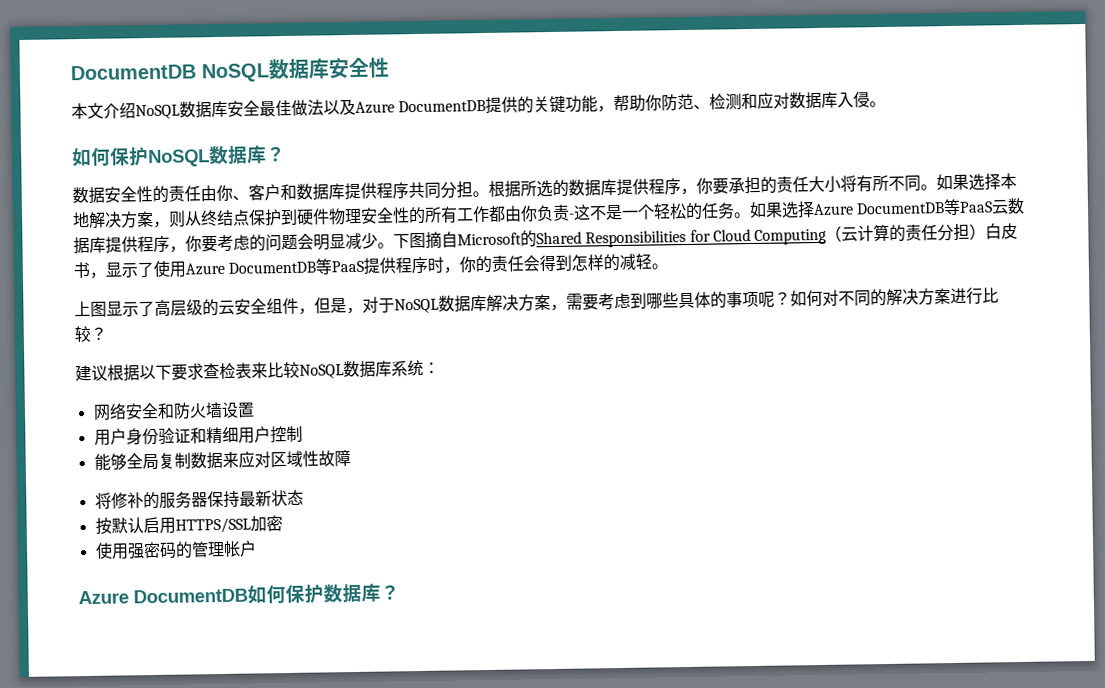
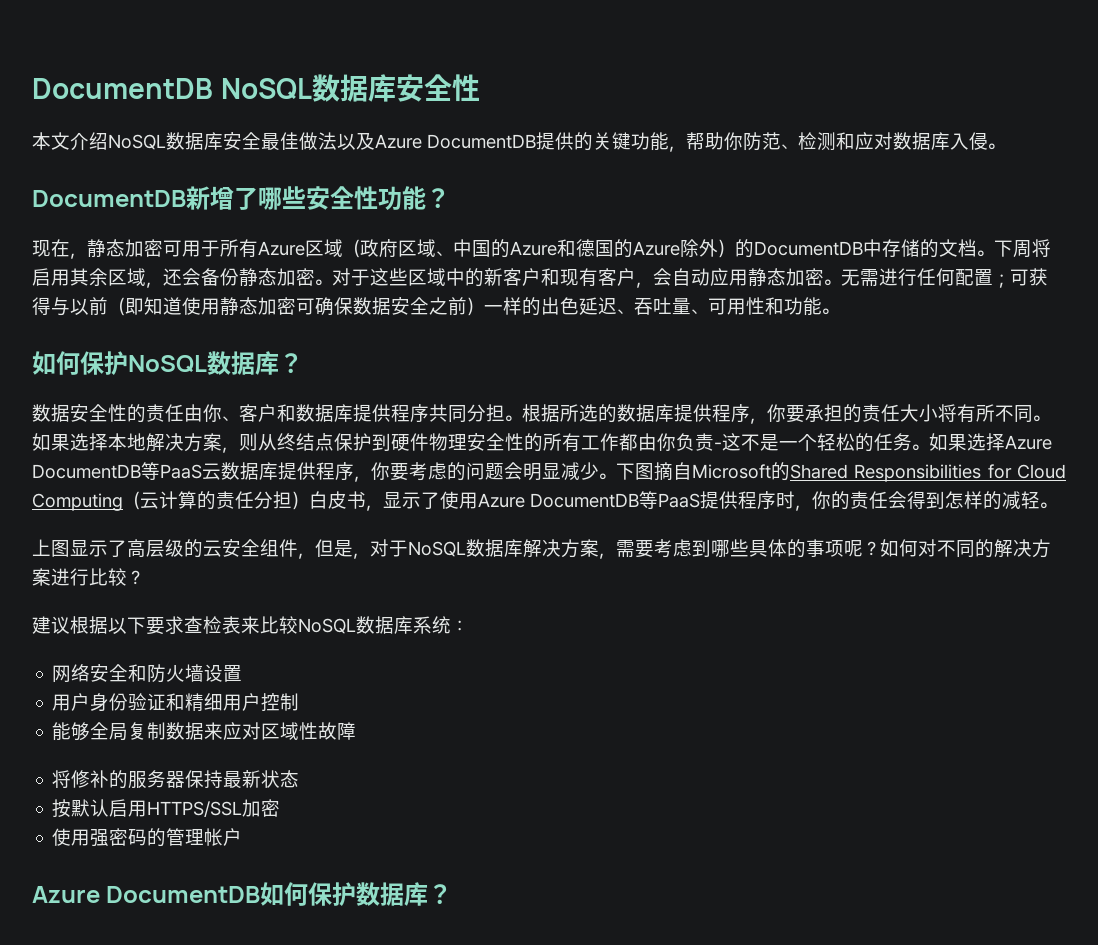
(887, 104) none -> [32,186,450,210] [32,239,1051,259] [32,268,1048,288] [32,297,839,316] // DocumentDB新增了哪些安全性功能？ // 现在，静态加密可用于所有Azure区域（政府区域、中国的Azure和德国的Azure除外）的DocumentDB中存储的文档。下周将启用其余区域，还会备份静态加密。对于这些区域中的新客户和现有客户，会自动应用静态加密。无需进行任何配置；可获得与以前（即知道使用静态加密可确保数据安全之前）一样的出色延迟、吞吐量、可用性和功能。

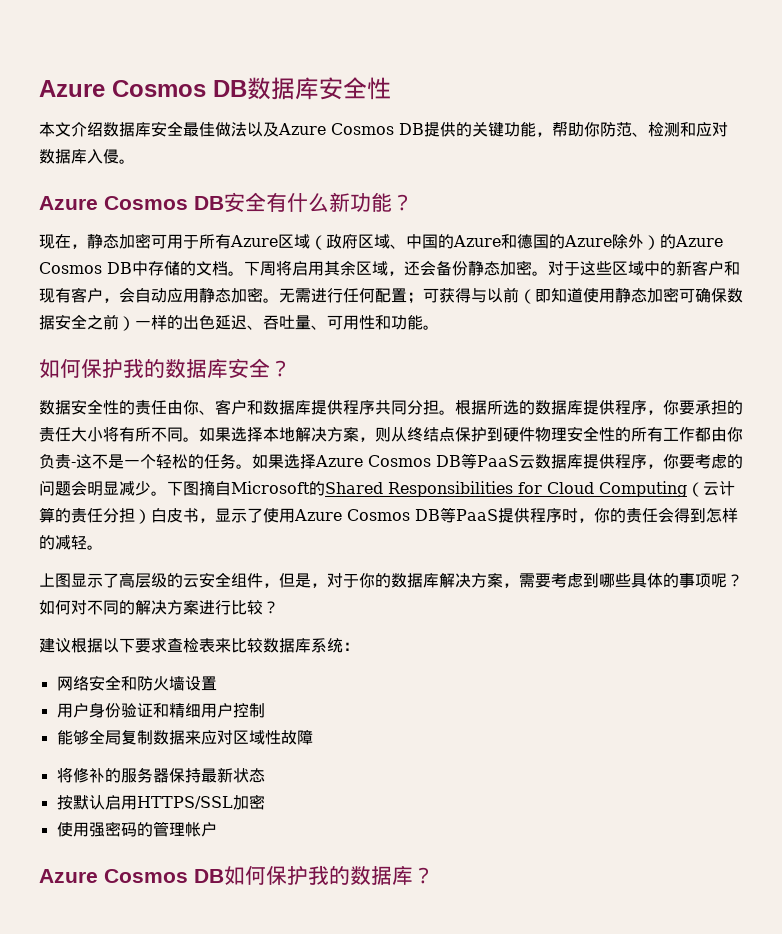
[32,78,312,100] DocumentDB NoSQL -> [39,80,247,97] Azure Cosmos DB
[108,134,166,150] NoSQL -> (103, 129) none
[427,134,536,149] DocumentDB -> [331,123,424,135] Cosmos DB
[32,186,378,210] DocumentDB新增了哪些安全性 -> [39,192,350,213] Azure Cosmos DB安全有什么新
[754,241,863,256] DocumentDB -> [675,235,723,247] [39,262,132,274] Azure Cosmos DB
[128,351,279,375] NoSQL数据库 -> [123,358,270,378] 我的数据库安全
[32,464,141,479] DocumentDB -> [368,455,461,467] Cosmos DB
[530,493,639,508] DocumentDB -> [347,509,440,521] Cosmos DB
[408,541,466,557] NoSQL -> [359,573,391,588] 你的
[298,618,356,634] NoSQL -> (263, 645) none
[106,882,357,906] DocumentDB如何保护 -> [104,865,350,885] Cosmos DB如何保护我的

